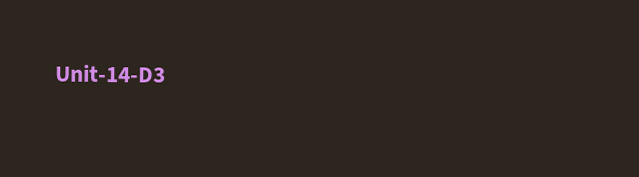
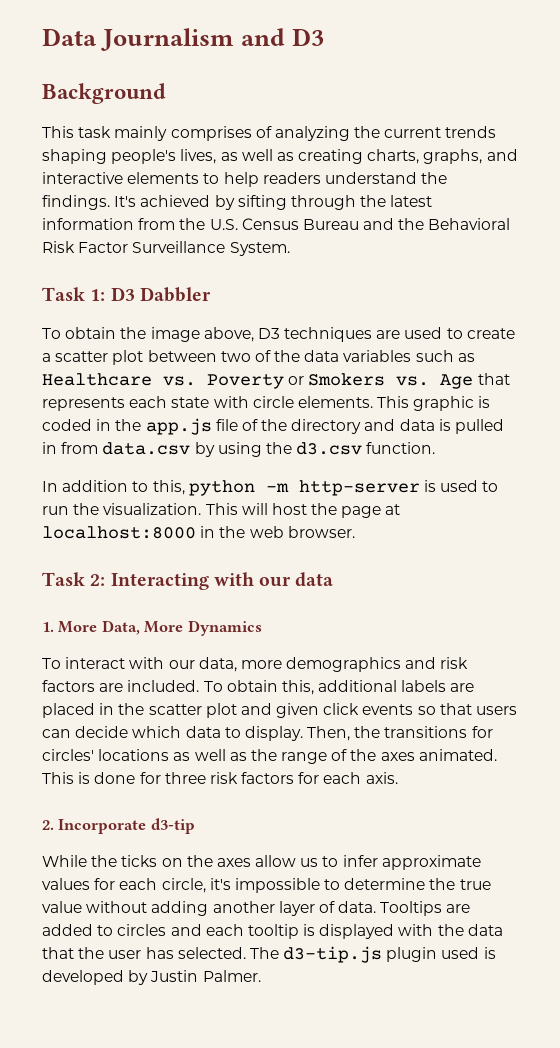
[55,64,166,83] Unit-14-D3 -> [42,28,325,51] [42,83,166,104] [42,126,497,141] [42,149,518,164] [42,172,448,187] [42,195,433,210] [42,218,511,230] [42,241,290,256] [42,287,211,302] [42,327,515,342] [42,350,475,365] [42,373,510,389] [42,396,491,411] [42,418,505,435] [42,442,436,457] [42,480,499,496] [42,503,401,518] [42,526,355,539] [42,572,334,590] [42,620,262,636] [42,657,469,672] [42,680,475,695] [42,703,518,718] [42,726,493,741] [42,749,497,764] [42,772,398,784] [42,818,195,834] [42,855,481,870] [42,878,491,893] [42,901,471,916] [42,924,503,939] [42,946,496,963] [42,970,261,985] Data Journalism and D3 // Background // This task mainly comprises of analyzing the current trends shaping people's lives, as well as creating charts, graphs, and interactive elements to help readers understand the findings. It's achieved by sifting through the latest information from the U.S. Census Bureau and the Behavioral Risk Factor Surveillance System. // Task 1: D3 Dabbler // To obtain the image above, D3 techniques are used to create a scatter plot between two of the data variables such as Healthcare vs. Poverty or Smokers vs. Age that represents each state with circle elements. This graphic is coded in the app.js file of the directory and data is pulled in from data.csv by using the d3.csv function. // In addition to this, python -m http-server is used to run the visualization. This will host the page at localhost:8000 in the web browser. // Task 2: Interacting with our data // 1. More Data, More Dynamics // To interact with our data, more demographics and risk factors are included. To obtain this, additional labels are placed in the scatter plot and given click events so that users can decide which data to display. Then, the transitions for circles' locations as well as the range of the axes animated. This is done for three risk factors for each axis. // 2. Incorporate d3-tip // While the ticks on the axes allow us to infer approximate values for each circle, it's impossible to determine the true value without adding another layer of data. Tooltips are added to circles and each tooltip is displayed with the data that the user has selected. The d3-tip.js plugin used is developed by Justin Palmer.

